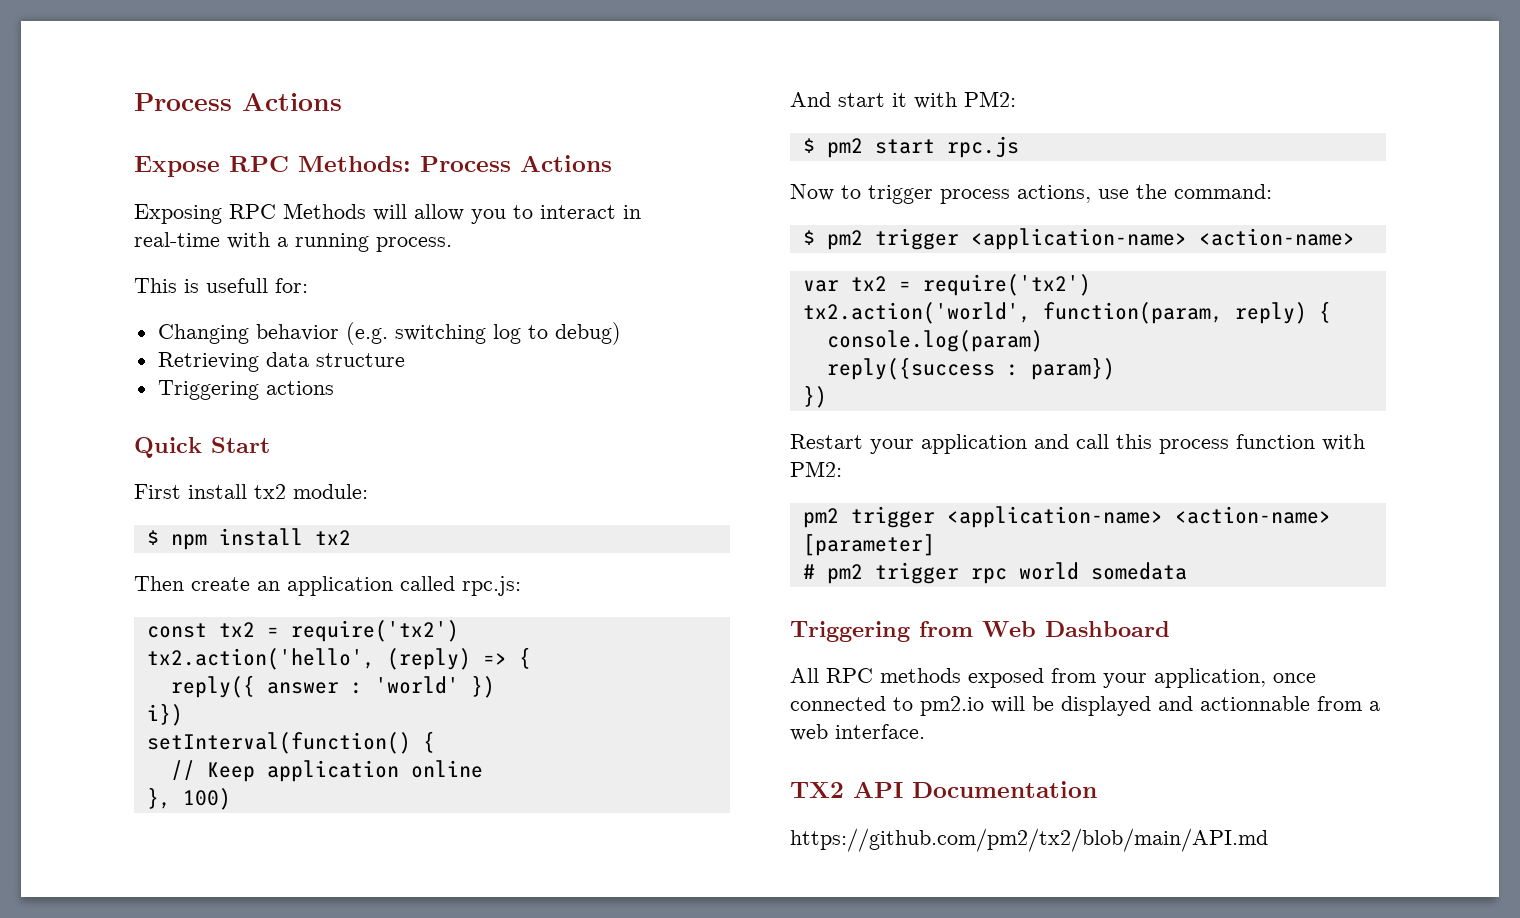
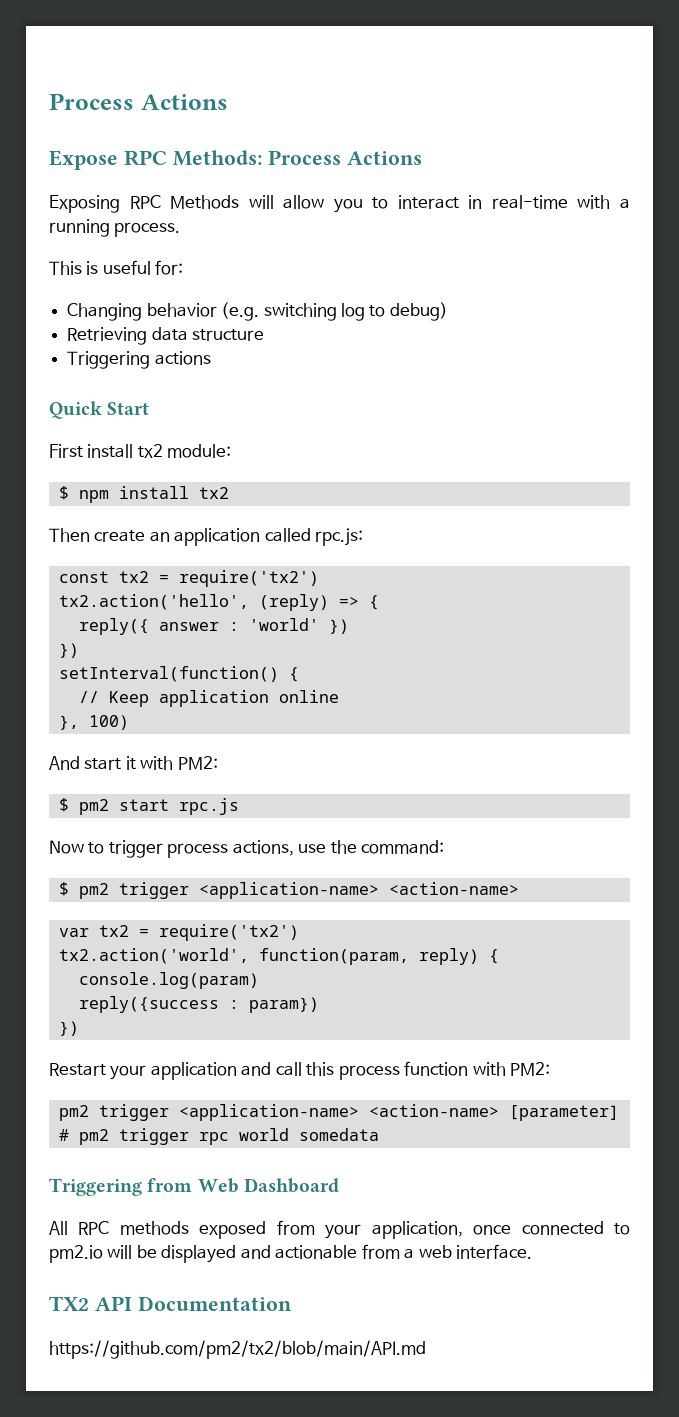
[206,278,268,293] usefull -> [102,260,151,275] useful
[146,703,183,726] i}) -> [58,643,79,658] })
[1200,696,1310,711] actionnable -> [275,1245,358,1259] actionable

